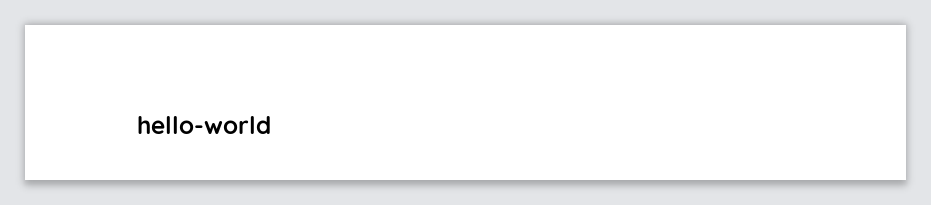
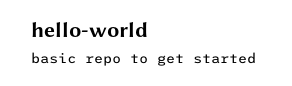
(271, 125) none -> [31,52,256,66] // basic repo to get started

